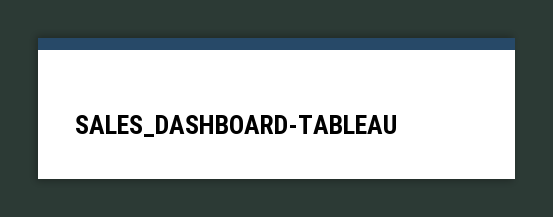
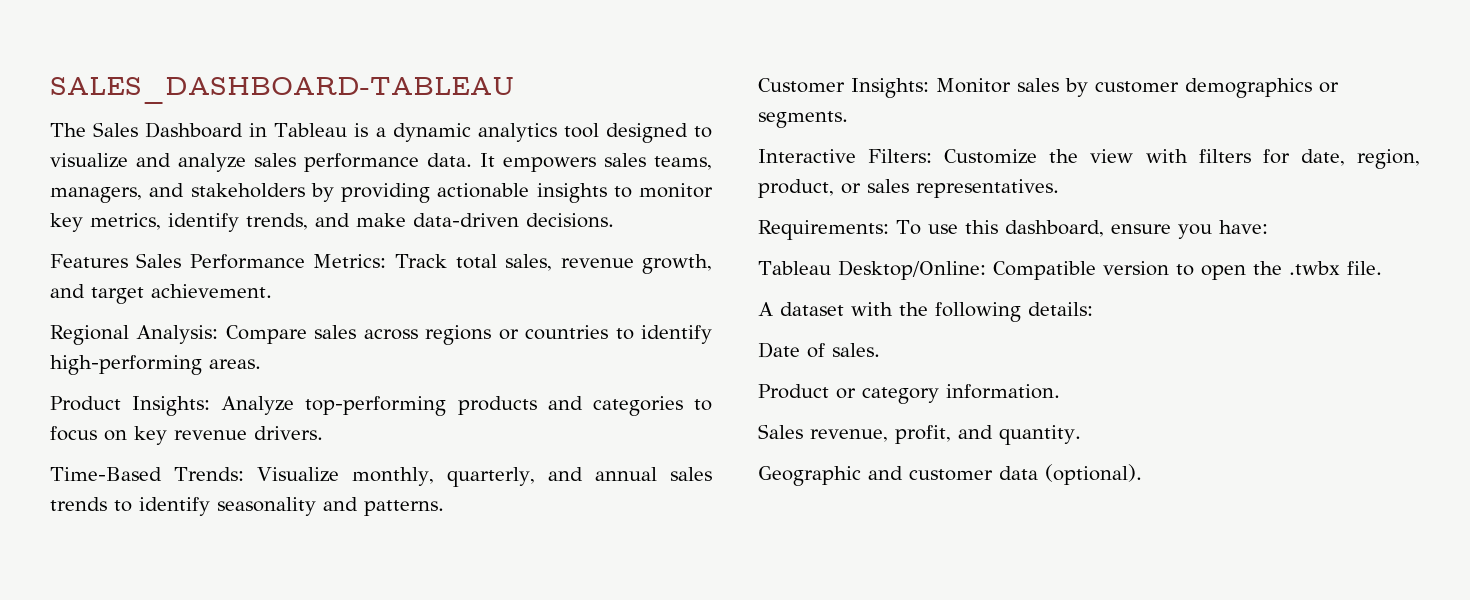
(397, 126) none -> [50,122,712,143] [50,153,712,172] [50,183,713,203] [50,213,614,232] [50,253,712,274] [50,284,272,304] [50,325,713,345] [50,355,261,375] [50,396,712,416] [50,426,323,445] [50,467,712,487] [50,497,444,516] [758,78,1339,98] [758,111,848,128] [758,149,1420,169] [758,179,1059,198] [758,220,1268,240] [758,260,1382,280] [758,302,1093,322] [758,342,880,358] [758,384,1060,404] [758,424,1081,445] [758,464,1142,486] // The Sales Dashboard in Tableau is a dynamic analytics tool designed to visualize and analyze sales performance data. It empowers sales teams, managers, and stakeholders by providing actionable insights to monitor key metrics, identify trends, and make data-driven decisions. // Features Sales Performance Metrics: Track total sales, revenue growth, and target achievement. // Regional Analysis: Compare sales across regions or countries to identify high-performing areas. // Product Insights: Analyze top-performing products and categories to focus on key revenue drivers. // Time-Based Trends: Visualize monthly, quarterly, and annual sales trends to identify seasonality and patterns. // Customer Insights: Monitor sales by customer demographics or segments. // Interactive Filters: Customize the view with filters for date, region, product, or sales representatives. // Requirements: To use this dashboard, ensure you have: // Tableau Desktop/Online: Compatible version to open the .twbx file. // A dataset with the following details: // Date of sales. // Product or category information. // Sales revenue, profit, and quantity. // Geographic and customer data (optional).

